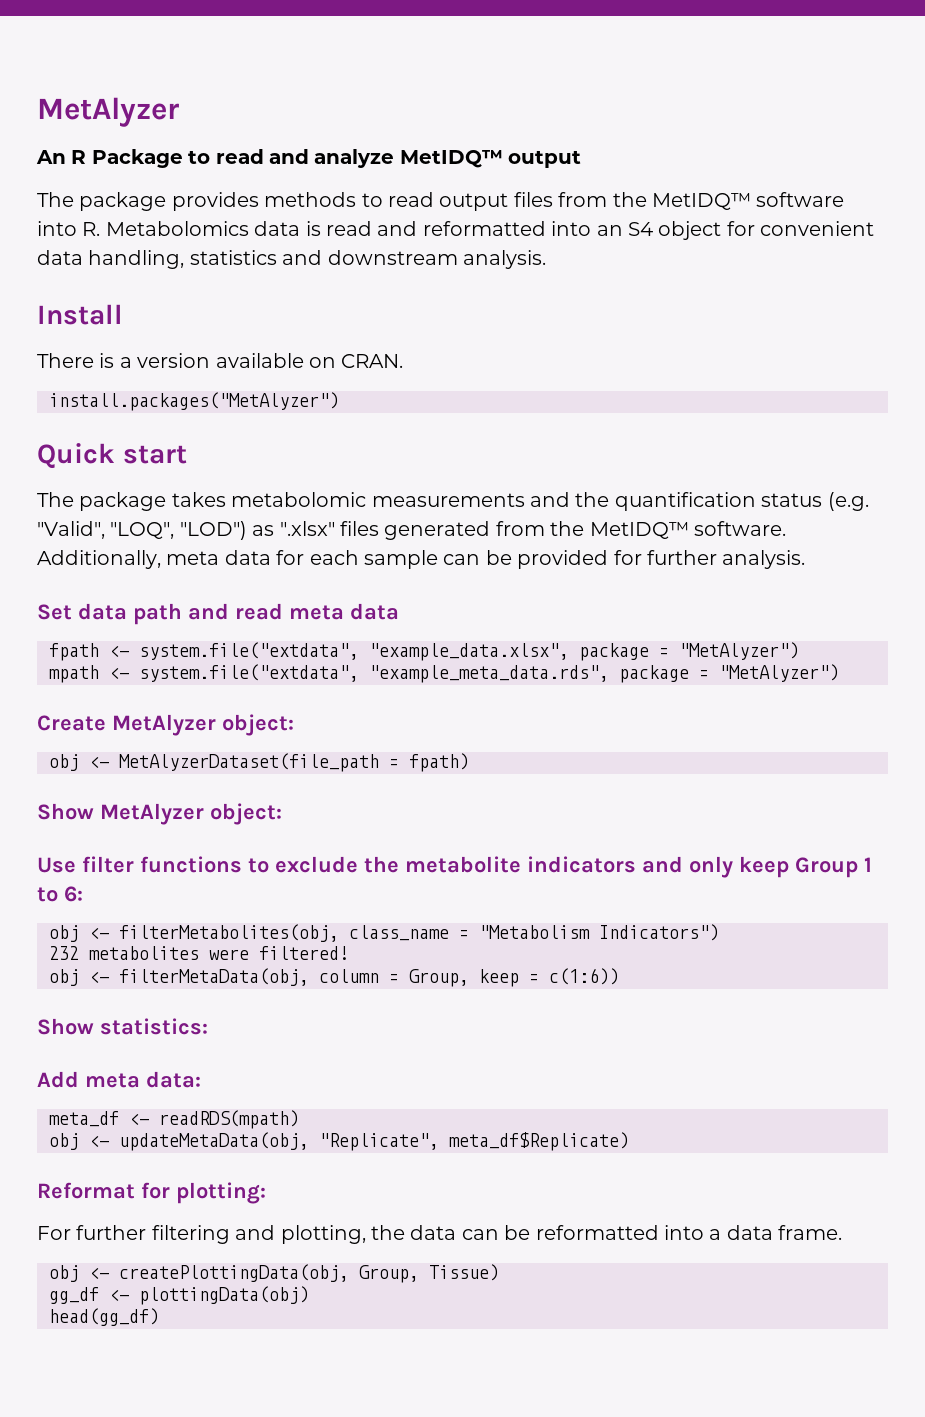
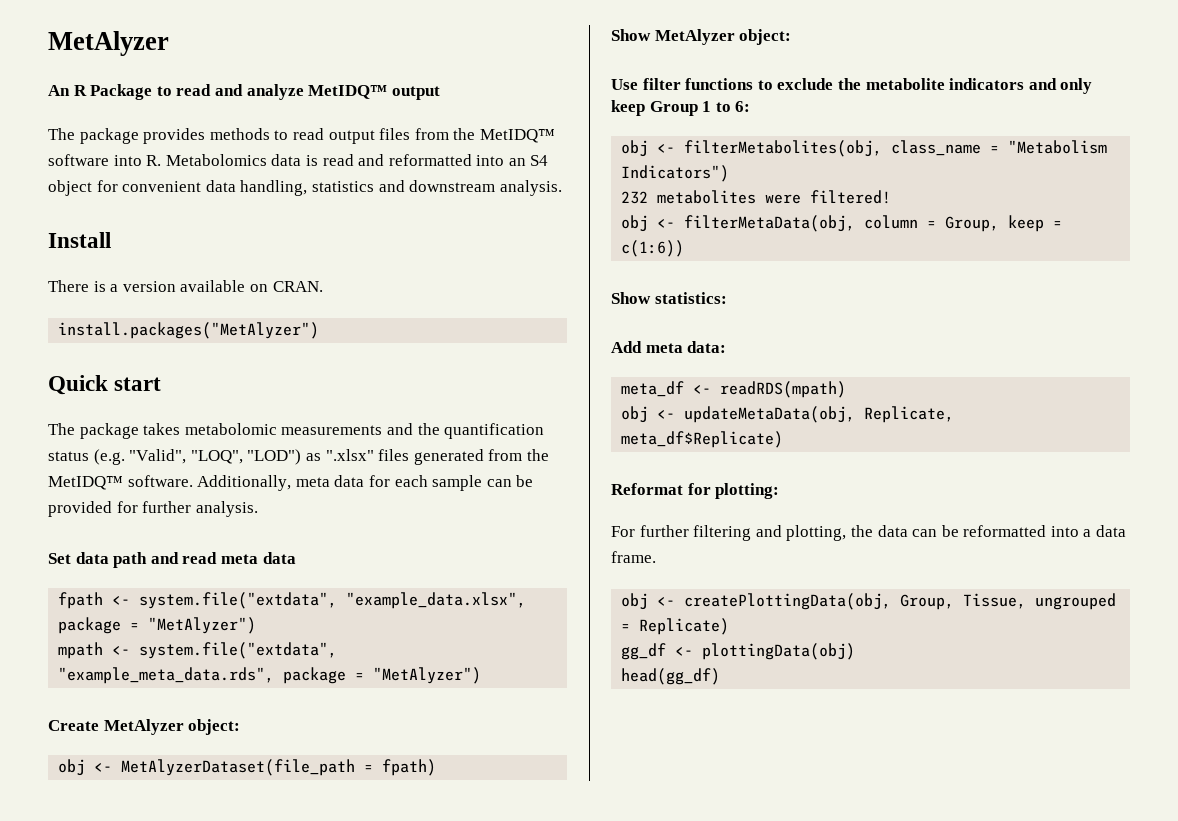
[319,1133,439,1151] "Replicate", -> [864,406,955,423] Replicate,
[429,1264,499,1281] Tissue) -> [963,593,1117,610] [621,618,730,635] Tissue, ungrouped = Replicate)

